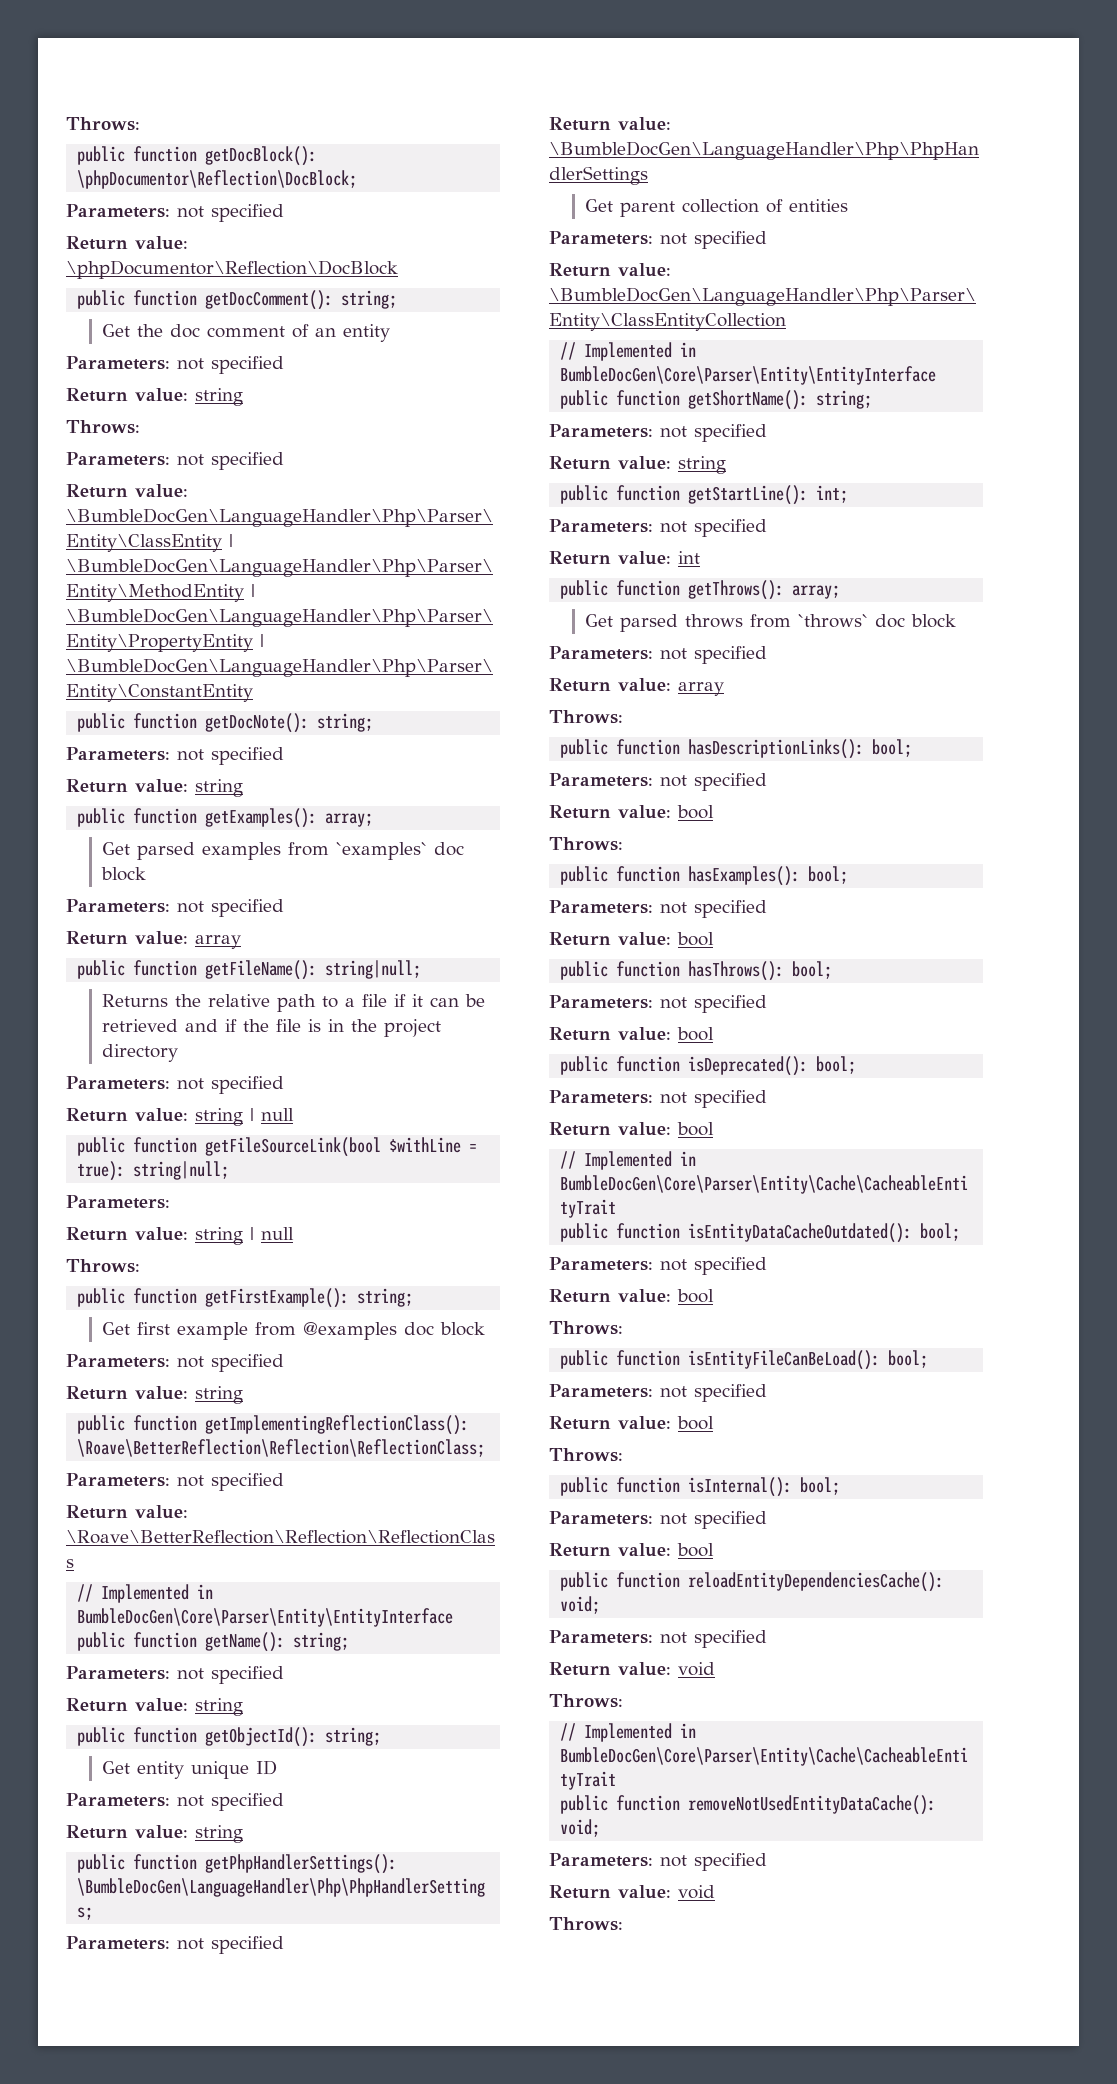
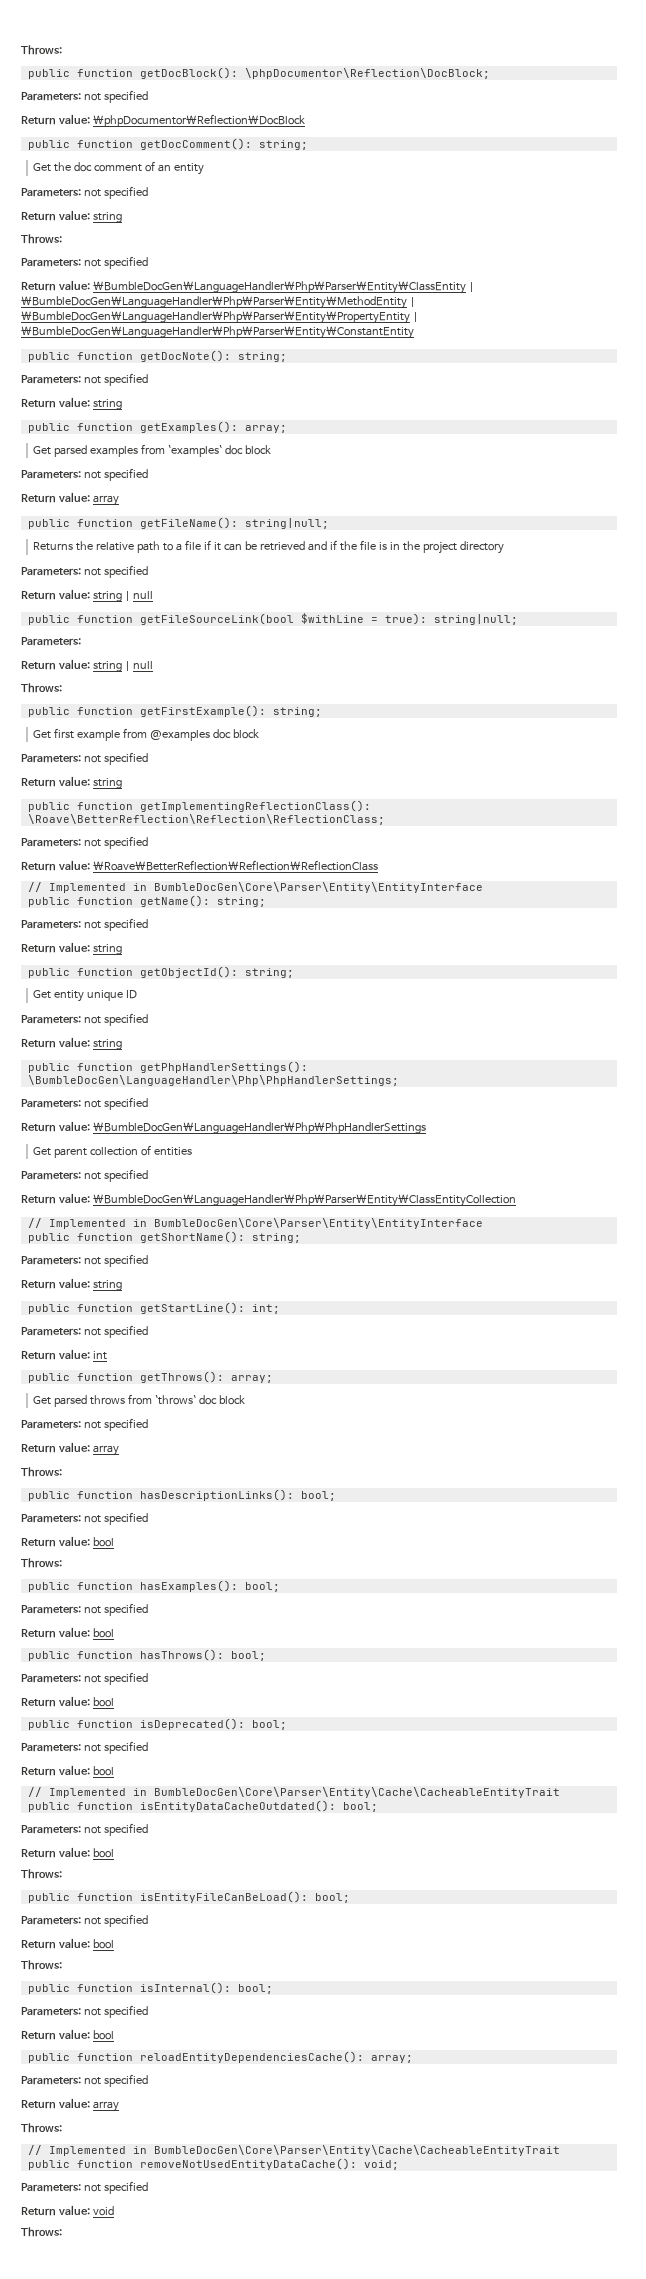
[560,1596,601,1614] [549,1630,767,1648] [549,1662,715,1676] void; // Parameters: not specified // Return value: void -> [370,2055,413,2063] [21,2074,148,2087] [21,2098,119,2112] array; // Parameters: not specified // Return value: array

